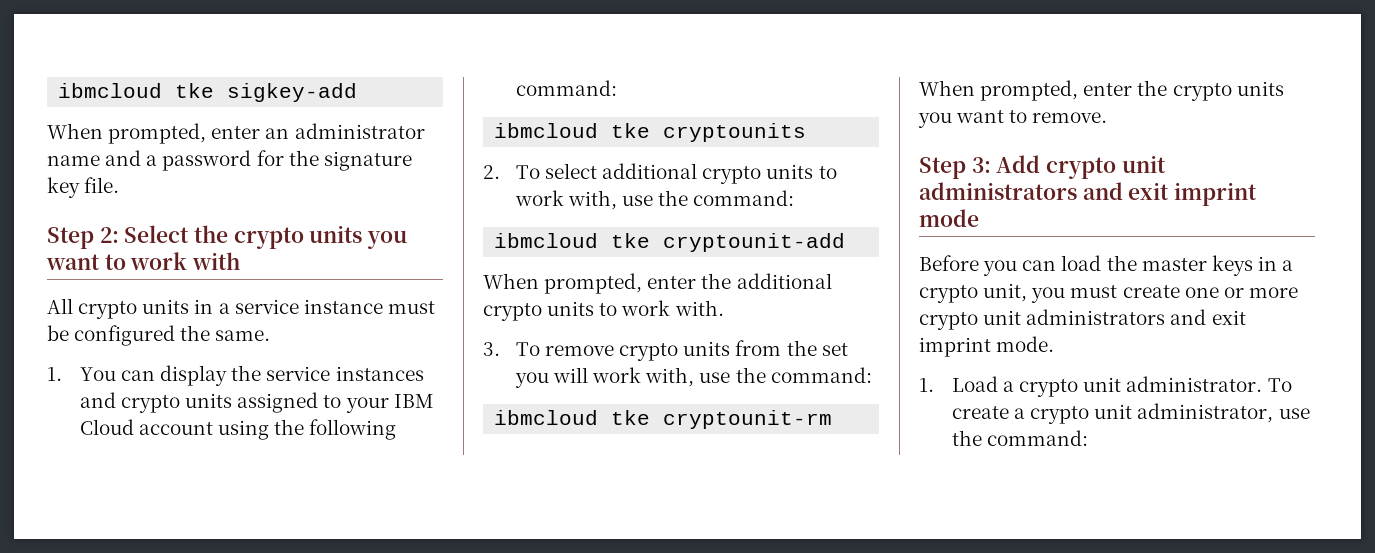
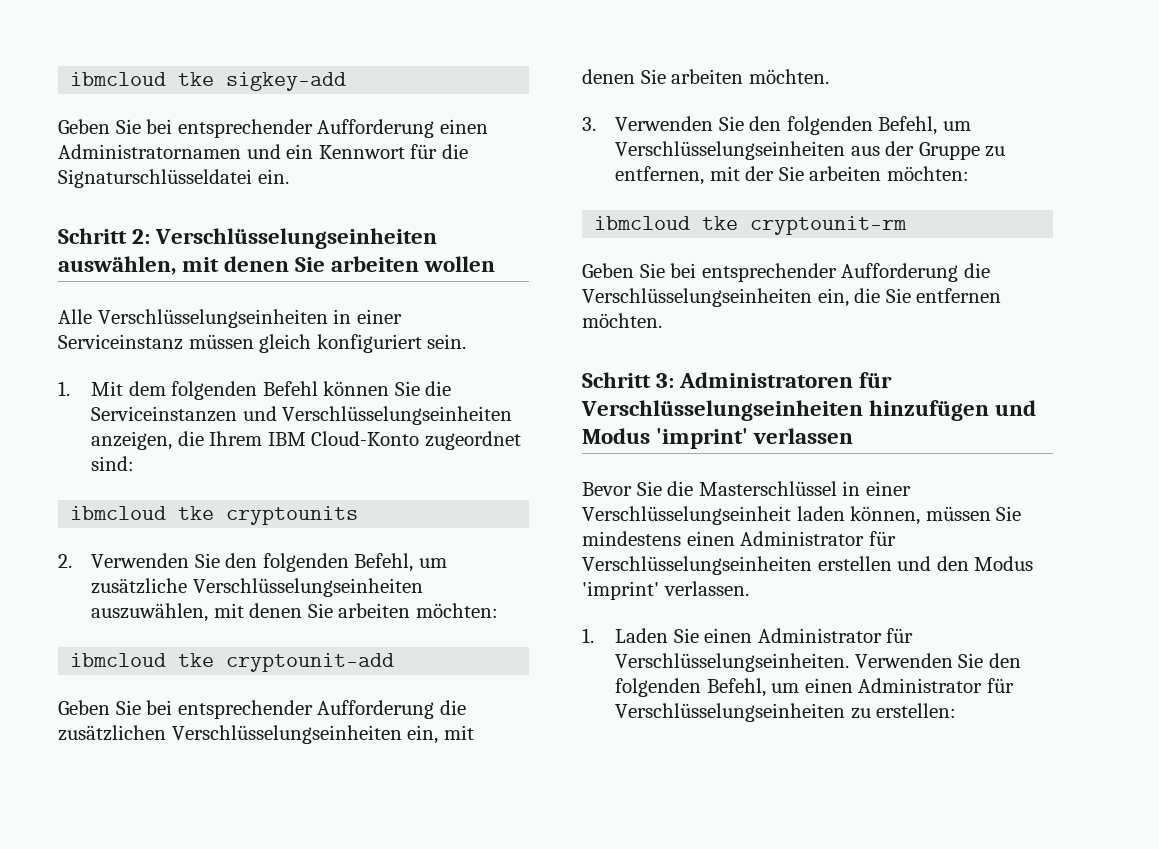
[47,123,425,144] [47,150,412,171] [47,177,120,198] [47,225,408,249] [46,252,241,270] [47,298,435,319] [47,325,271,346] [47,365,424,386] [79,392,434,413] [79,419,397,440] [515,80,617,96] [494,123,807,142] [483,163,837,184] [514,190,795,210] [494,233,846,252] [483,273,832,294] [483,300,724,321] [483,340,848,361] [514,367,872,388] [494,410,833,429] [919,80,1284,101] [918,110,1108,128] [919,155,1166,179] [919,182,1258,206] [919,209,979,227] [919,255,1294,276] [919,283,1298,303] [919,309,1246,330] [919,336,1055,357] [919,376,1292,397] [951,403,1310,424] [951,430,1089,446] When prompted, enter an administrator name and a password for the signature key file. // Step 2: Select the crypto units you want to work with // All crypto units in a service instance must be configured the same. // 1. You can display the service instances and crypto units assigned to your IBM Cloud account using the following command: // ibmcloud tke cryptounits // 2. To select additional crypto units to work with, use the command: // ibmcloud tke cryptounit-add // When prompted, enter the additional crypto units to work with. // 3. To remove crypto units from the set you will work with, use the command: // ibmcloud tke cryptounit-rm // When prompted, enter the crypto units you want to remove. // Step 3: Add crypto unit administrators and exit imprint mode // Before you can load the master keys in a crypto unit, you must create one or more crypto unit administrators and exit imprint mode. // 1. Load a crypto unit administrator. To create a crypto unit administrator, use the command: -> [58,119,488,138] [58,144,468,159] [58,169,289,188] [58,228,438,249] [58,256,496,275] [58,309,402,328] [58,334,467,353] [58,381,452,400] [91,406,513,425] [91,431,521,450] [91,456,135,471] [70,506,359,525] [58,553,447,572] [91,578,423,597] [91,603,498,622] [70,653,395,672] [58,700,466,719] [58,725,474,744] [582,69,829,84] [582,116,971,135] [615,141,1006,160] [615,166,969,185] [594,216,908,235] [582,263,990,282] [582,288,1002,307] [582,313,662,328] [582,372,893,388] [581,400,1037,421] [582,428,854,449] [582,481,911,496] [582,506,1022,525] [582,531,896,546] [582,556,1034,575] [582,581,749,600] [582,628,914,643] [615,653,1021,672] [615,678,1014,697] [615,703,957,722] Geben Sie bei entsprechender Aufforderung einen Administratornamen und ein Kennwort für die Signaturschlüsseldatei ein. // Schritt 2: Verschlüsselungseinheiten auswählen, mit denen Sie arbeiten wollen // Alle Verschlüsselungseinheiten in einer Serviceinstanz müssen gleich konfiguriert sein. // 1. Mit dem folgenden Befehl können Sie die Serviceinstanzen und Verschlüsselungseinheiten anzeigen, die Ihrem IBM Cloud-Konto zugeordnet sind: // ibmcloud tke cryptounits // 2. Verwenden Sie den folgenden Befehl, um zusätzliche Verschlüsselungseinheiten auszuwählen, mit denen Sie arbeiten möchten: // ibmcloud tke cryptounit-add // Geben Sie bei entsprechender Aufforderung die zusätzlichen Verschlüsselungseinheiten ein, mit denen Sie arbeiten möchten. // 3. Verwenden Sie den folgenden Befehl, um Verschlüsselungseinheiten aus der Gruppe zu entfernen, mit der Sie arbeiten möchten: // ibmcloud tke cryptounit-rm // Geben Sie bei entsprechender Aufforderung die Verschlüsselungseinheiten ein, die Sie entfernen möchten. // Schritt 3: Administratoren für Verschlüsselungseinheiten hinzufügen und Modus 'imprint' verlassen // Bevor Sie die Masterschlüssel in einer Verschlüsselungseinheit laden können, müssen Sie mindestens einen Administrator für Verschlüsselungseinheiten erstellen und den Modus 'imprint' verlassen. // 1. Laden Sie einen Administrator für Verschlüsselungseinheiten. Verwenden Sie den folgenden Befehl, um einen Administrator für Verschlüsselungseinheiten zu erstellen:

